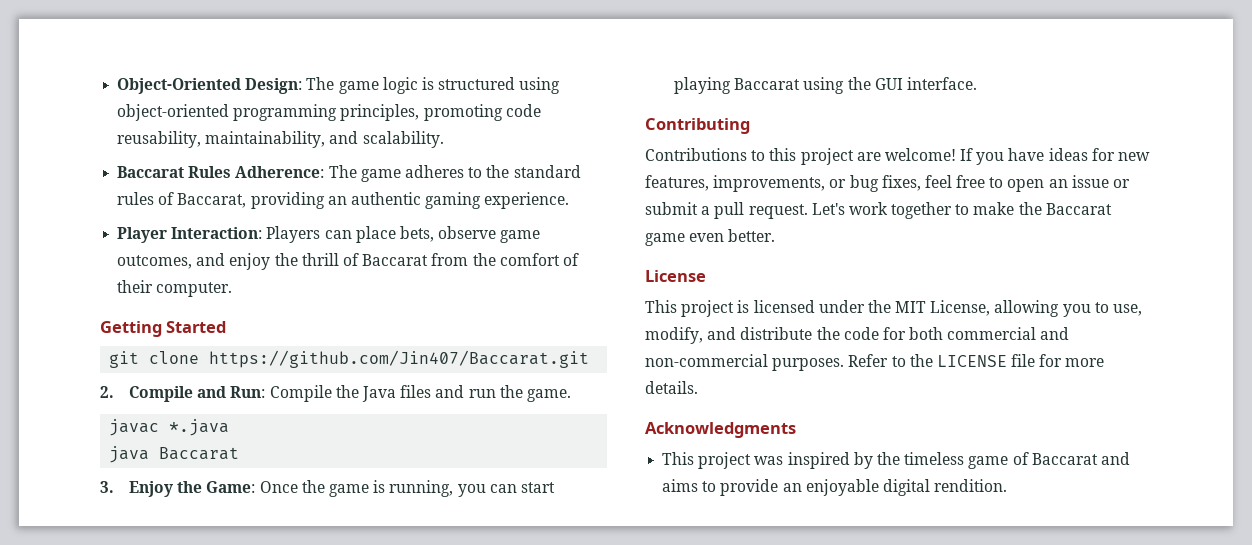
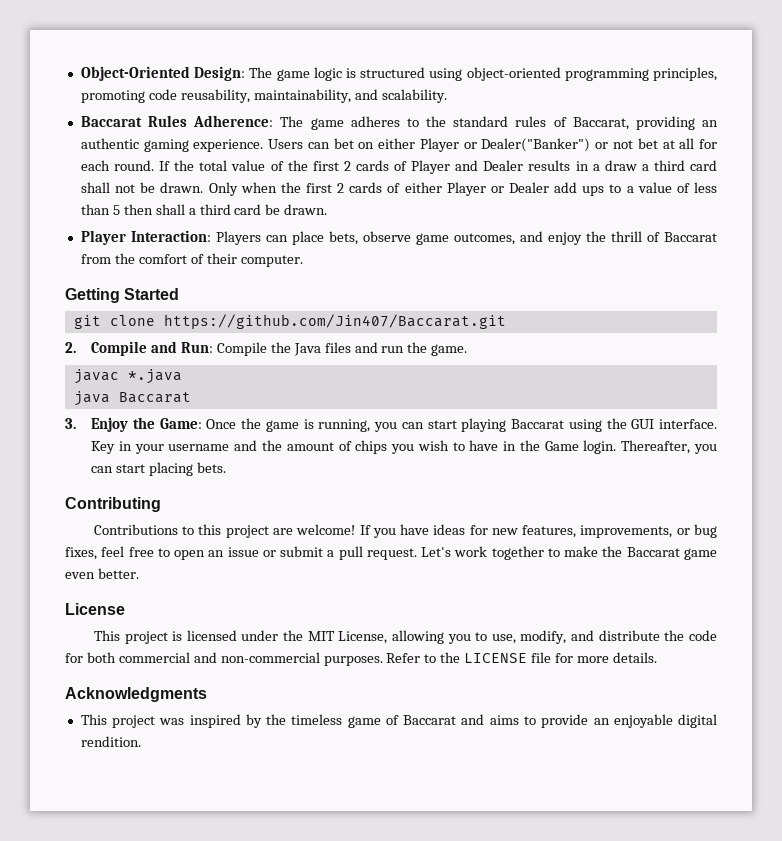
(570, 200) none -> [268,138,717,152] [80,160,717,174] [80,182,718,196] [80,204,328,215] Users can bet on either Player or Dealer("Banker") or not bet at all for each round. If the total value of the first 2 cards of Player and Dealer results in a draw a third card shall not be drawn. Only when the first 2 cards of either Player or Dealer add ups to a value of less than 5 then shall a third card be drawn.
(977, 83) none -> [91,440,717,454] [91,462,226,476] Key in your username and the amount of chips you wish to have in the Game login. Thereafter, you can start placing bets.

